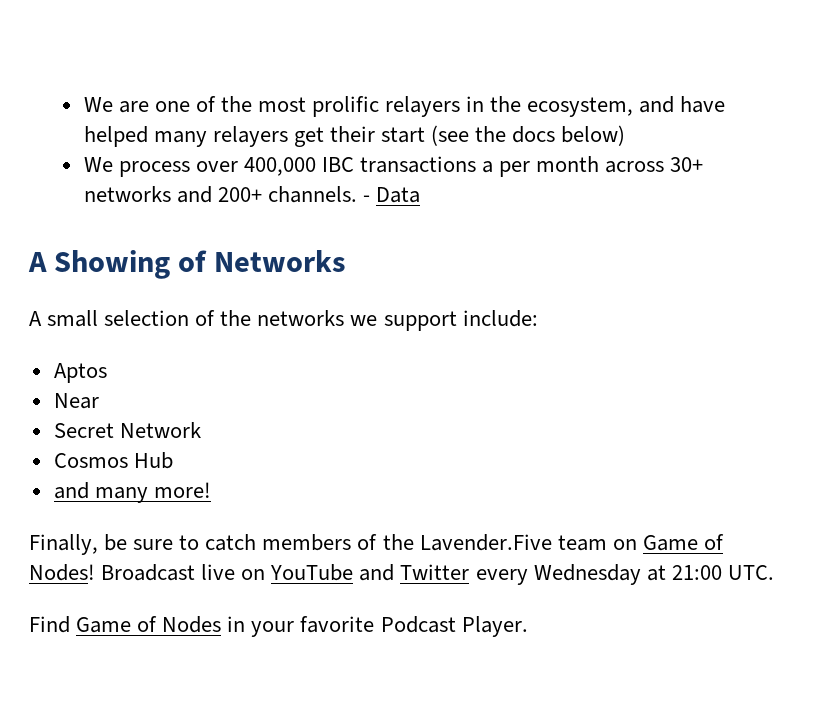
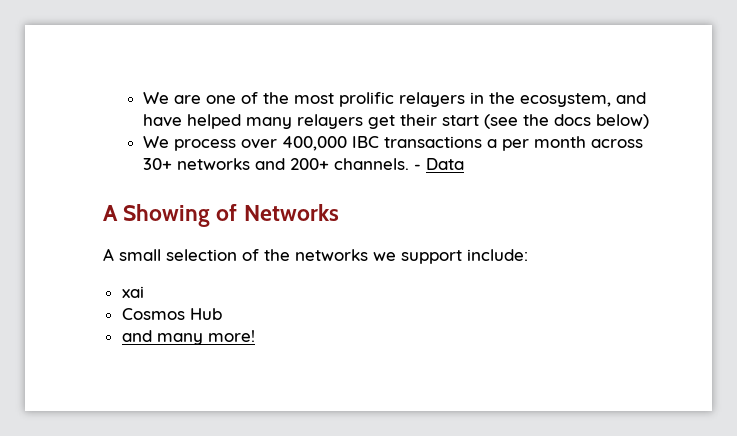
[53,363,107,383] [53,393,99,409] [53,422,201,438] Aptos // Near // Secret Network -> [121,286,144,298] xai
[29,534,724,555] [29,564,774,585] [29,616,528,637] // Finally, be sure to catch members of the Lavender.Five team on Game of Nodes! Broadcast live on YouTube and Twitter every Wednesday at 21:00 UTC. // Find Game of Nodes in your favorite Podcast Player. -> (255, 336) none

